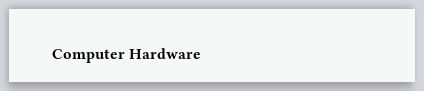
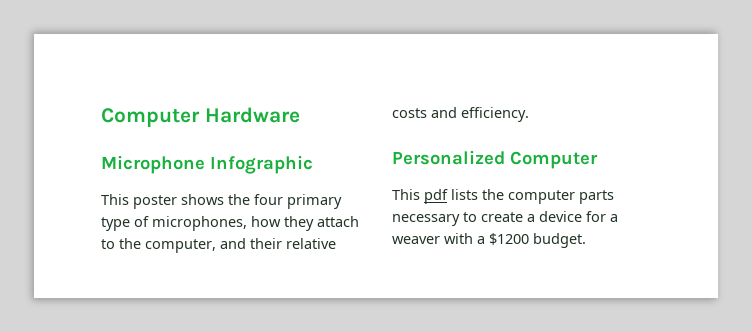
(202, 53) none -> [101,155,313,174] [101,194,342,209] [101,216,359,231] [101,238,336,253] [392,107,529,122] [392,150,598,169] [392,189,614,204] [392,211,618,226] [392,233,586,248] // Microphone Infographic // This poster shows the four primary type of microphones, how they attach to the computer, and their relative costs and efficiency. // Personalized Computer // This pdf lists the computer parts necessary to create a device for a weaver with a $1200 budget.

